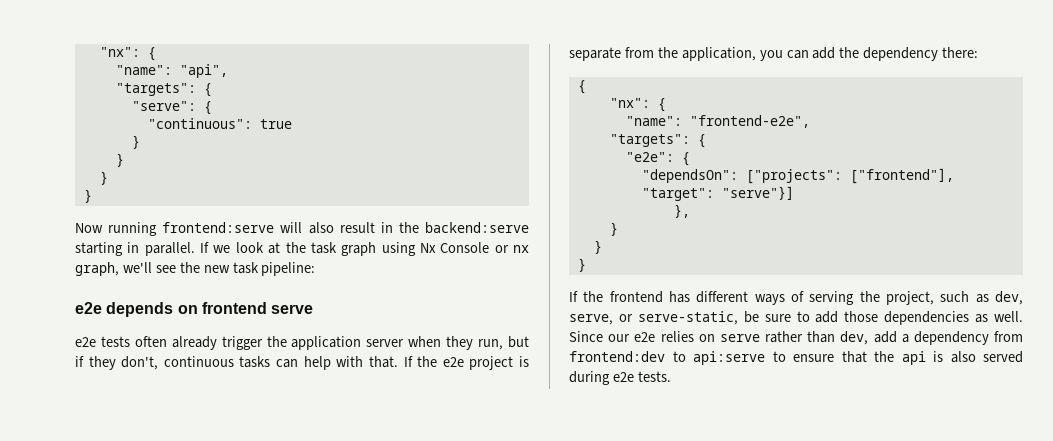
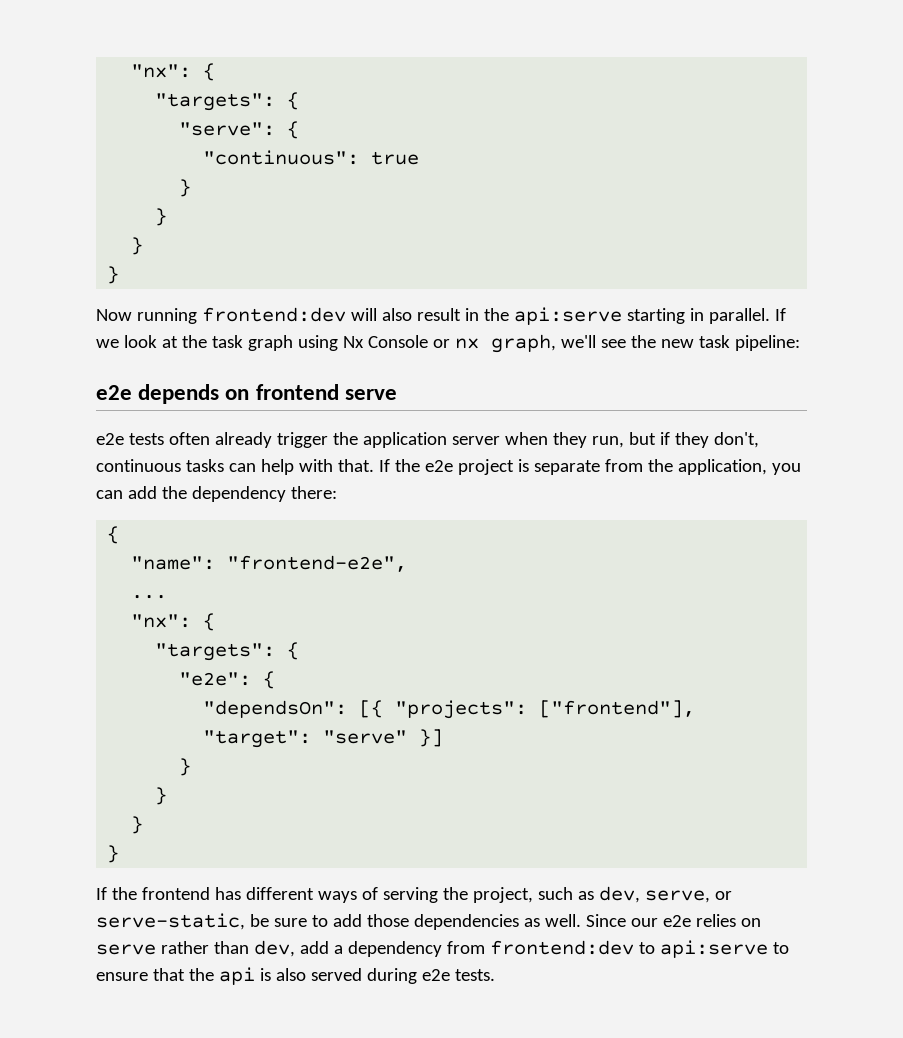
[99,47,156,61] [115,64,228,78] "nx": { // "name": "api", -> [131,63,216,81] "nx": {
[162,222,275,233] frontend:serve -> [201,307,346,322] frontend:dev
[425,222,529,233] backend:serve -> [513,307,622,325] api:serve
[609,98,666,112] [625,115,810,128] // "nx": { // "name": "frontend-e2e", -> [131,555,408,572] [131,595,168,599] [131,613,216,631] // "name": "frontend-e2e", // ... // "nx": {
[745,168,954,184] [641,186,794,201] [673,204,690,218] ["projects": ["frontend"], "target": "serve"}] // }, -> [359,700,696,719] [203,729,444,748] [179,758,192,776] [{ "projects": ["frontend"], "target": "serve" }] // }

